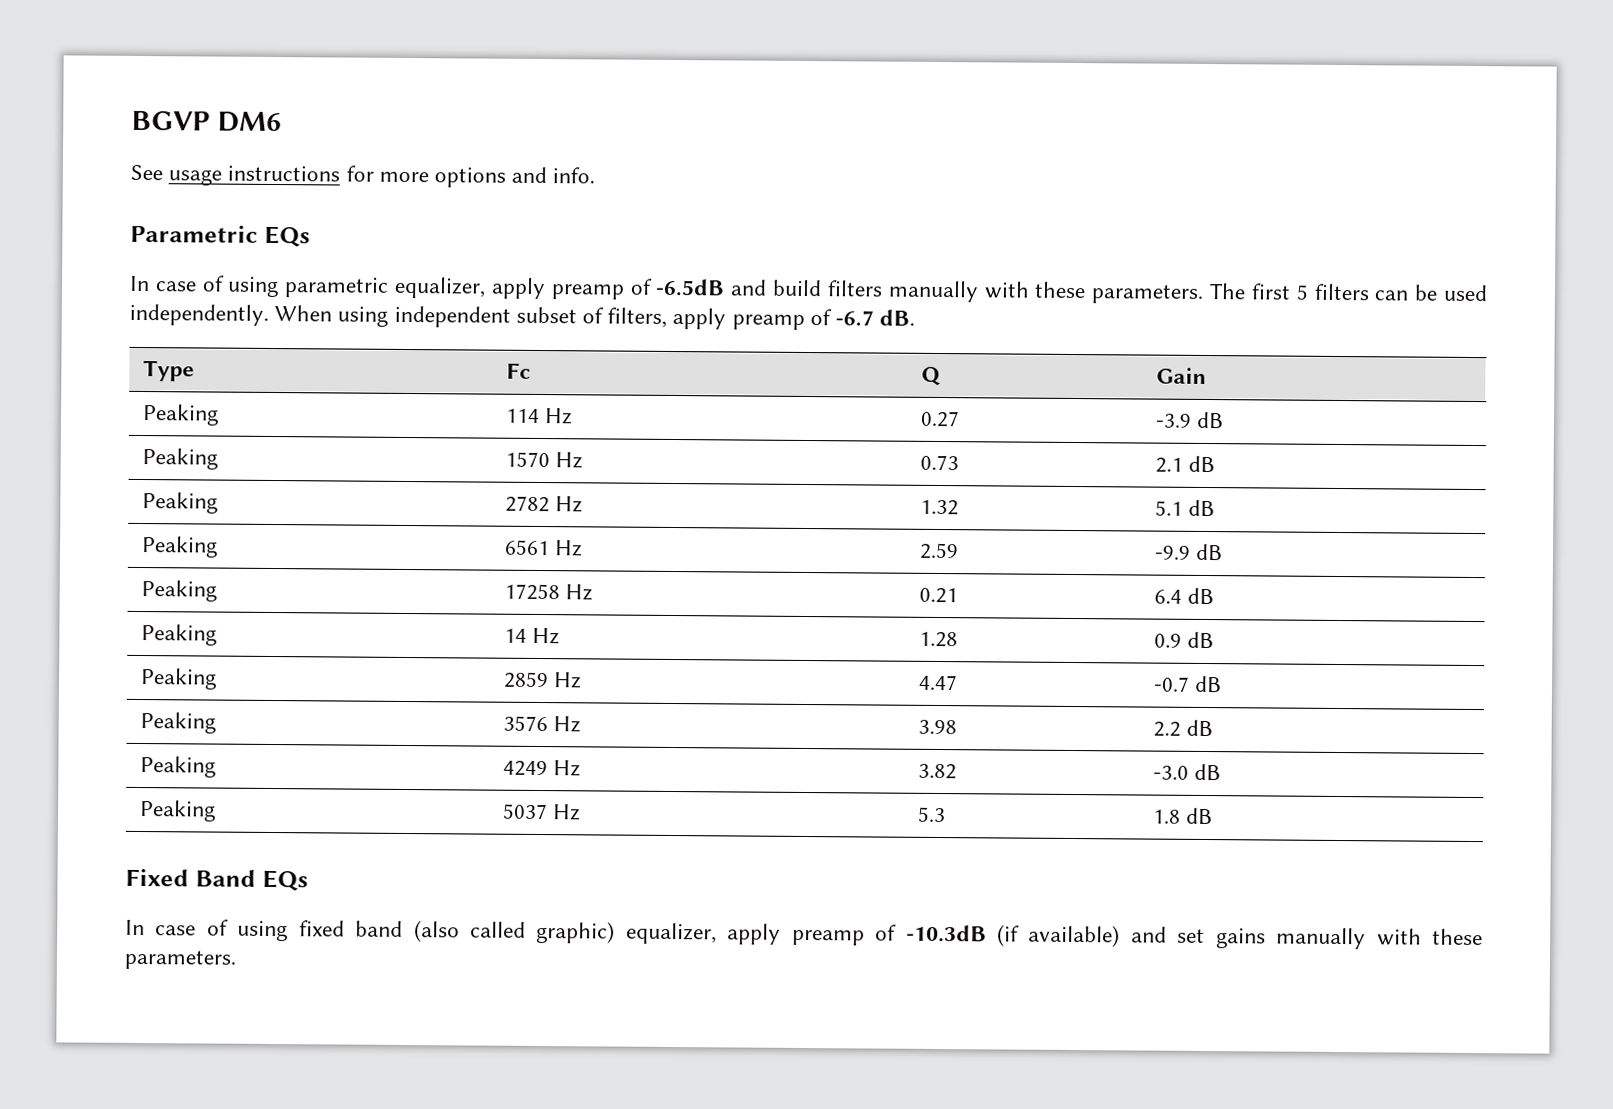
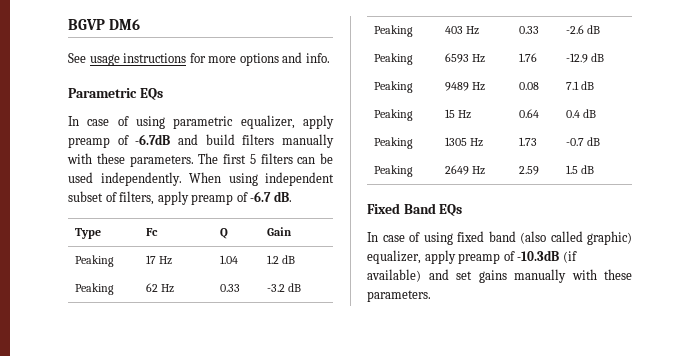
[655,278,726,297] -6.5dB -> [135,134,171,145] -6.7dB
[505,408,574,425] [920,410,961,428] [1155,411,1225,429] [142,448,219,470] [505,451,584,469] [920,454,960,471] [1155,455,1216,473] [142,492,219,514] [505,495,584,513] [920,499,960,516] [1155,499,1216,517] [141,536,219,558] [504,539,584,557] [919,542,960,560] [1154,543,1224,561] [141,580,218,602] [504,583,594,601] [919,587,959,604] [1154,587,1215,605] [141,624,218,646] [504,627,561,645] [919,631,959,648] [1154,631,1215,649] [140,668,218,690] [503,671,583,689] [918,674,959,691] 114 Hz | 0.27 | -3.9 dB // Peaking | 1570 Hz | 0.73 | 2.1 dB // Peaking | 2782 Hz | 1.32 | 5.1 dB // Peaking | 6561 Hz | 2.59 | -9.9 dB // Peaking | 17258 Hz | 0.21 | 6.4 dB // Peaking | 14 Hz | 1.28 | 0.9 dB // Peaking | 2859 Hz | 4.47 -> [145,255,173,265] [219,255,238,264] [266,255,296,264] [74,283,114,295] [145,283,175,293] [219,284,240,292] [266,283,302,292] [373,25,413,37] [444,26,480,35] [518,26,539,34] [565,25,601,34] [373,53,413,65] [444,53,486,63] [518,53,537,62] [565,53,605,63] [373,81,413,93] [444,82,486,91] [518,82,539,90] [565,81,595,90] [373,109,413,121] [444,109,472,119] [518,109,539,118] [565,109,597,118] [373,137,413,149] [444,137,484,147] [518,137,537,146] 17 Hz | 1.04 | 1.2 dB // Peaking | 62 Hz | 0.33 | -3.2 dB // Peaking | 403 Hz | 0.33 | -2.6 dB // Peaking | 6593 Hz | 1.76 | -12.9 dB // Peaking | 9489 Hz | 0.08 | 7.1 dB // Peaking | 15 Hz | 0.64 | 0.4 dB // Peaking | 1305 Hz | 1.73
[503,715,582,733] [918,719,958,735] [1153,719,1214,737] [140,756,217,778] [503,760,582,777] [918,763,958,780] [1153,763,1222,781] [139,800,217,822] [503,803,582,821] [917,806,947,823] [1152,809,1182,824] 3576 Hz | 3.98 | 2.2 dB // Peaking | 4249 Hz | 3.82 | -3.0 dB // Peaking | 5037 Hz | 5.3 | 1.8 -> [444,165,486,175] [518,166,539,175] [565,165,578,174] 2649 Hz | 2.59 | 1.5

